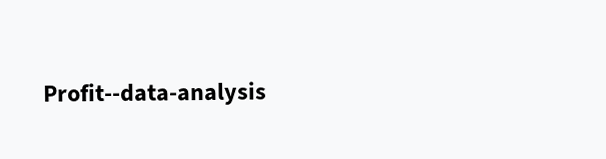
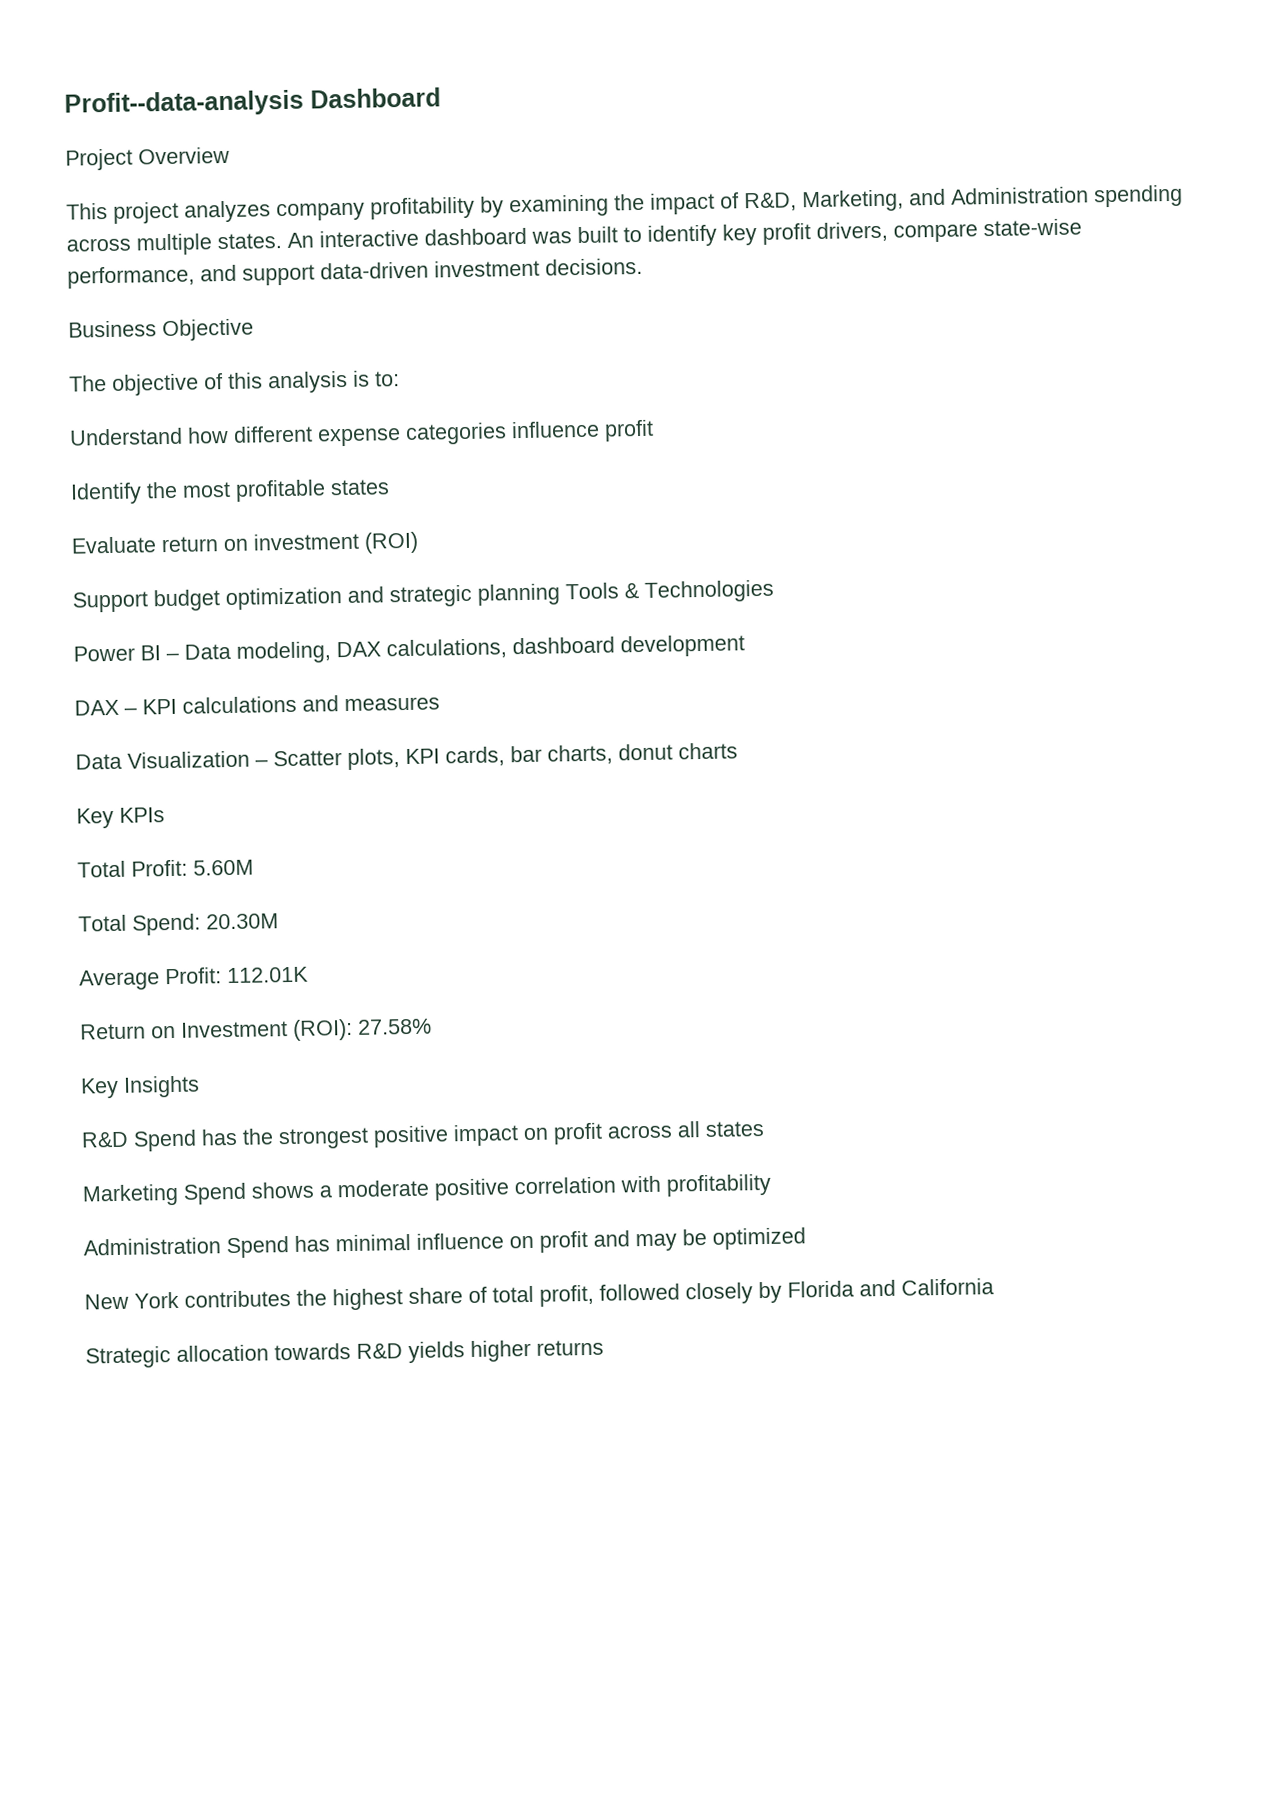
(267, 94) none -> [310,87,441,109] [65,146,230,171] [66,184,1183,224] [66,218,1082,256] [67,257,643,289] [68,318,254,342] [69,370,400,396] [69,419,654,447] [70,479,390,505] [71,531,419,554] [72,579,774,613] [73,634,745,664] [74,695,440,716] [75,742,738,770] [76,807,165,829] [77,859,254,878] [78,913,279,936] [79,966,309,991] [80,1018,432,1041] [80,1075,200,1099] [81,1121,765,1152] [82,1173,772,1207] [83,1227,806,1259] [84,1278,994,1311] [85,1339,604,1369] Dashboard // Project Overview // This project analyzes company profitability by examining the impact of R&D, Marketing, and Administration spending across multiple states. An interactive dashboard was built to identify key profit drivers, compare state-wise performance, and support data-driven investment decisions. // Business Objective // The objective of this analysis is to: // Understand how different expense categories influence profit // Identify the most profitable states // Evaluate return on investment (ROI) // Support budget optimization and strategic planning Tools & Technologies // Power BI – Data modeling, DAX calculations, dashboard development // DAX – KPI calculations and measures // Data Visualization – Scatter plots, KPI cards, bar charts, donut charts // Key KPIs // Total Profit: 5.60M // Total Spend: 20.30M // Average Profit: 112.01K // Return on Investment (ROI): 27.58% // Key Insights // R&D Spend has the strongest positive impact on profit across all states // Marketing Spend shows a moderate positive correlation with profitability // Administration Spend has minimal influence on profit and may be optimized // New York contributes the highest share of total profit, followed closely by Florida and California // Strategic allocation towards R&D yields higher returns

